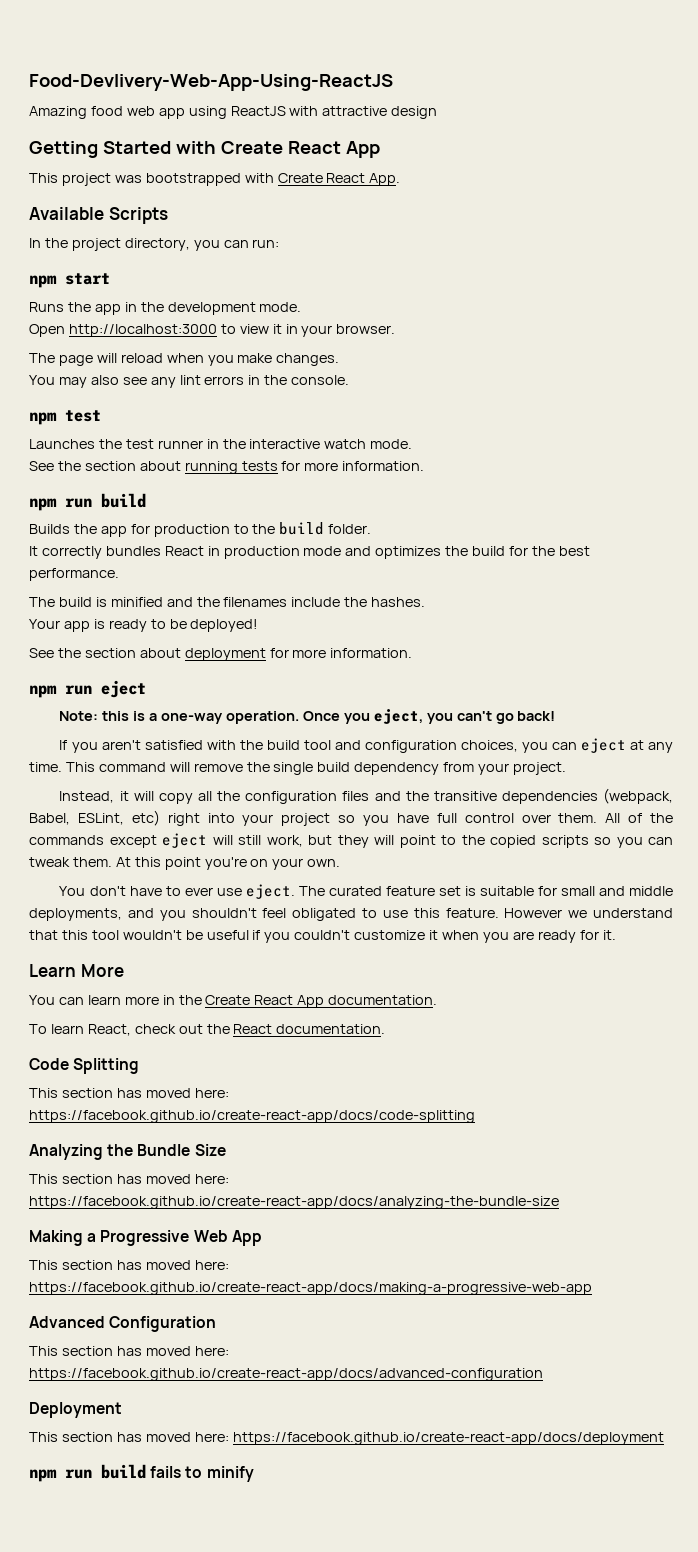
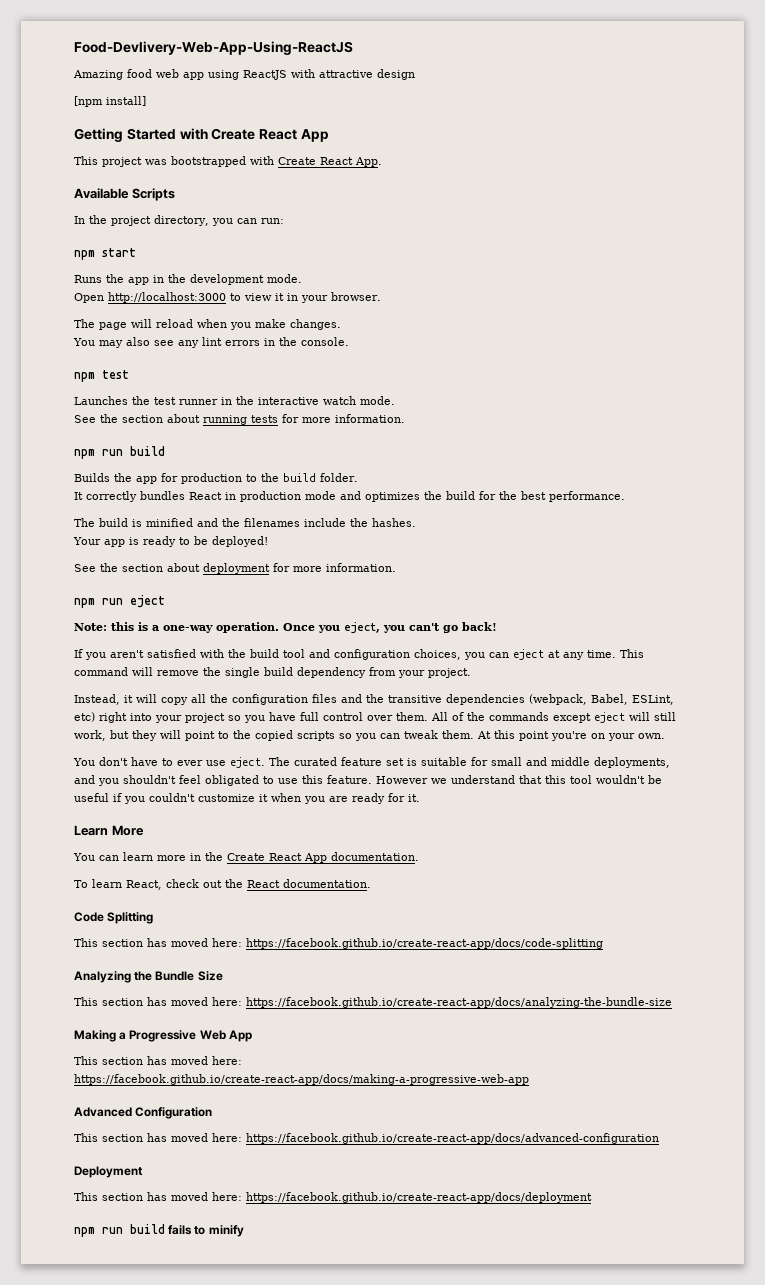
(438, 112) none -> [74,96,146,107] // [npm install]

